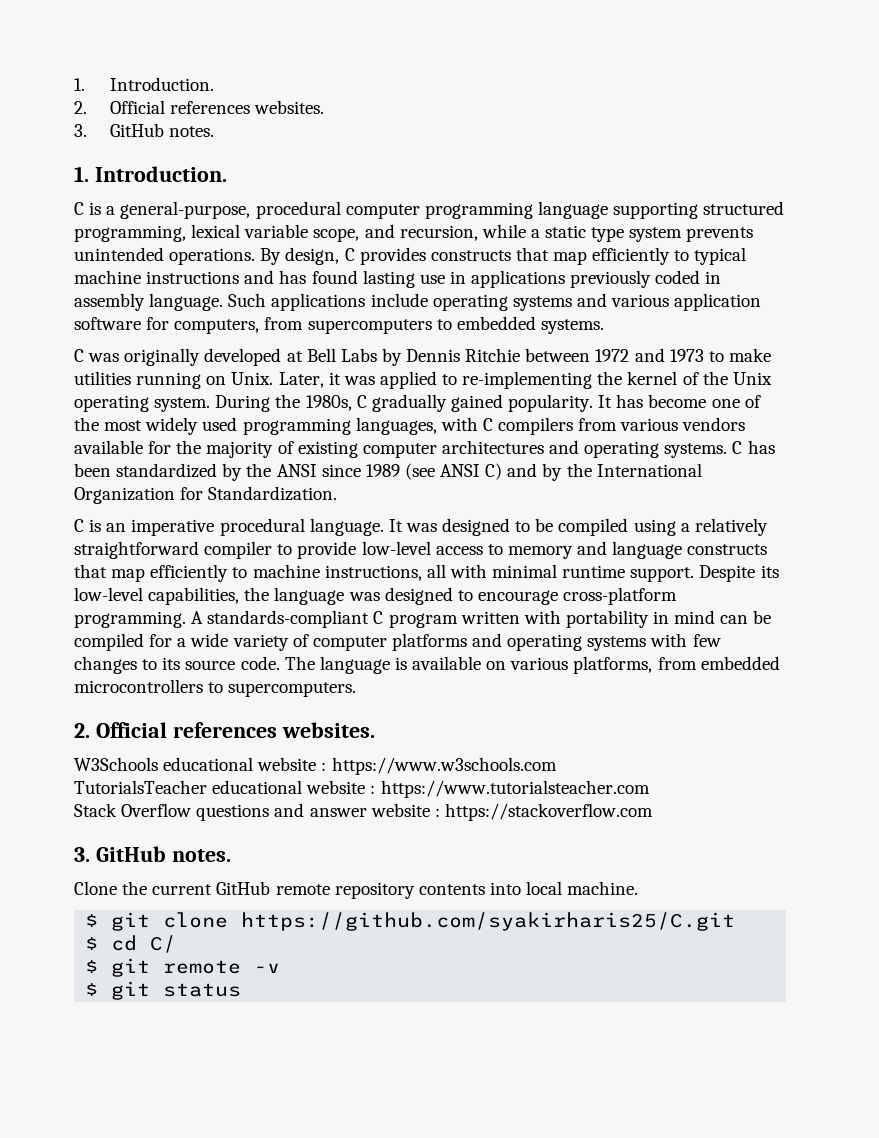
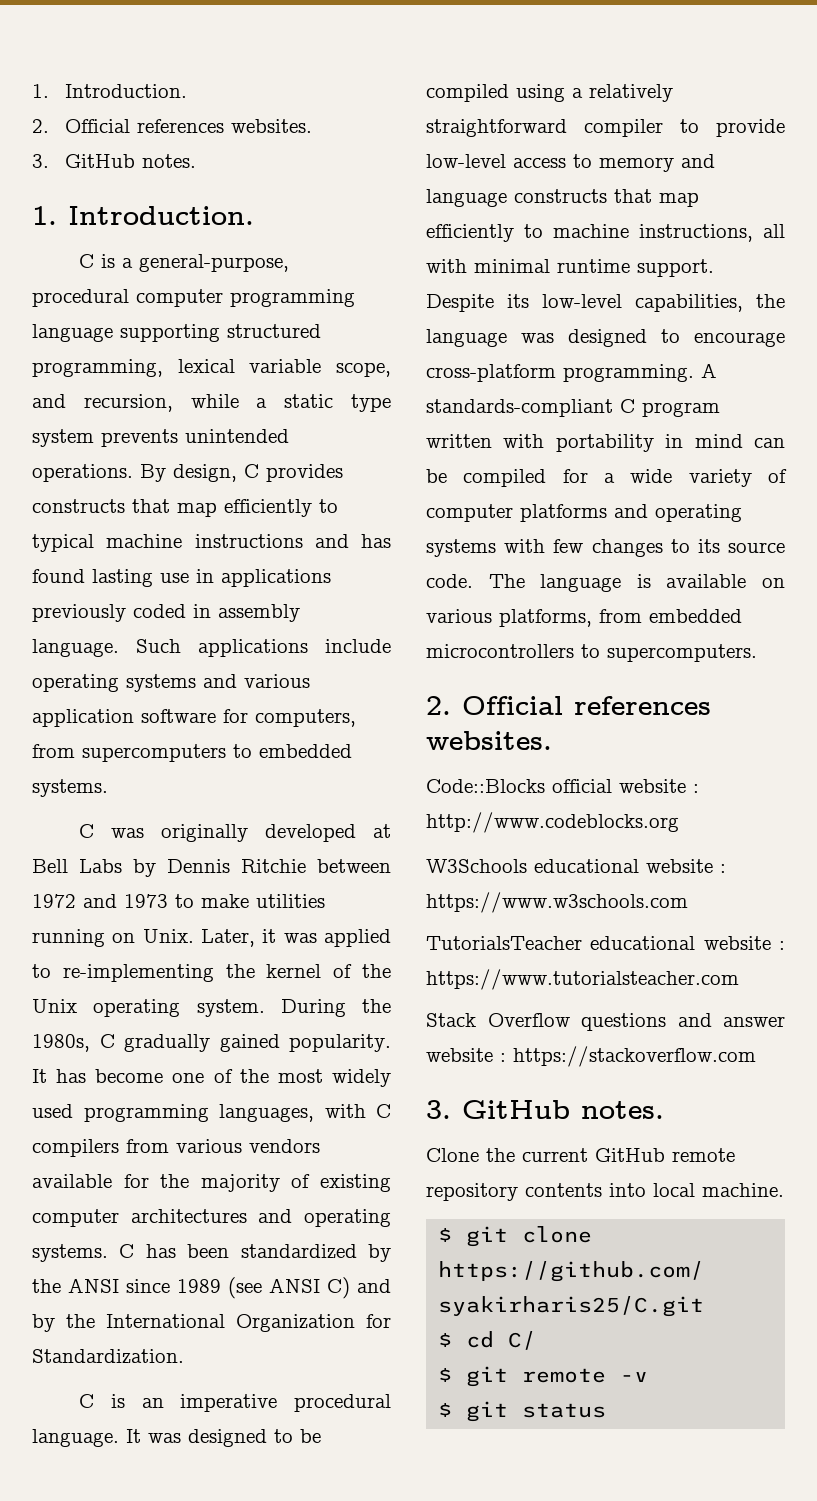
(375, 730) none -> [426,779,699,793] [426,812,679,833] // Code::Blocks official website : http://www.codeblocks.org

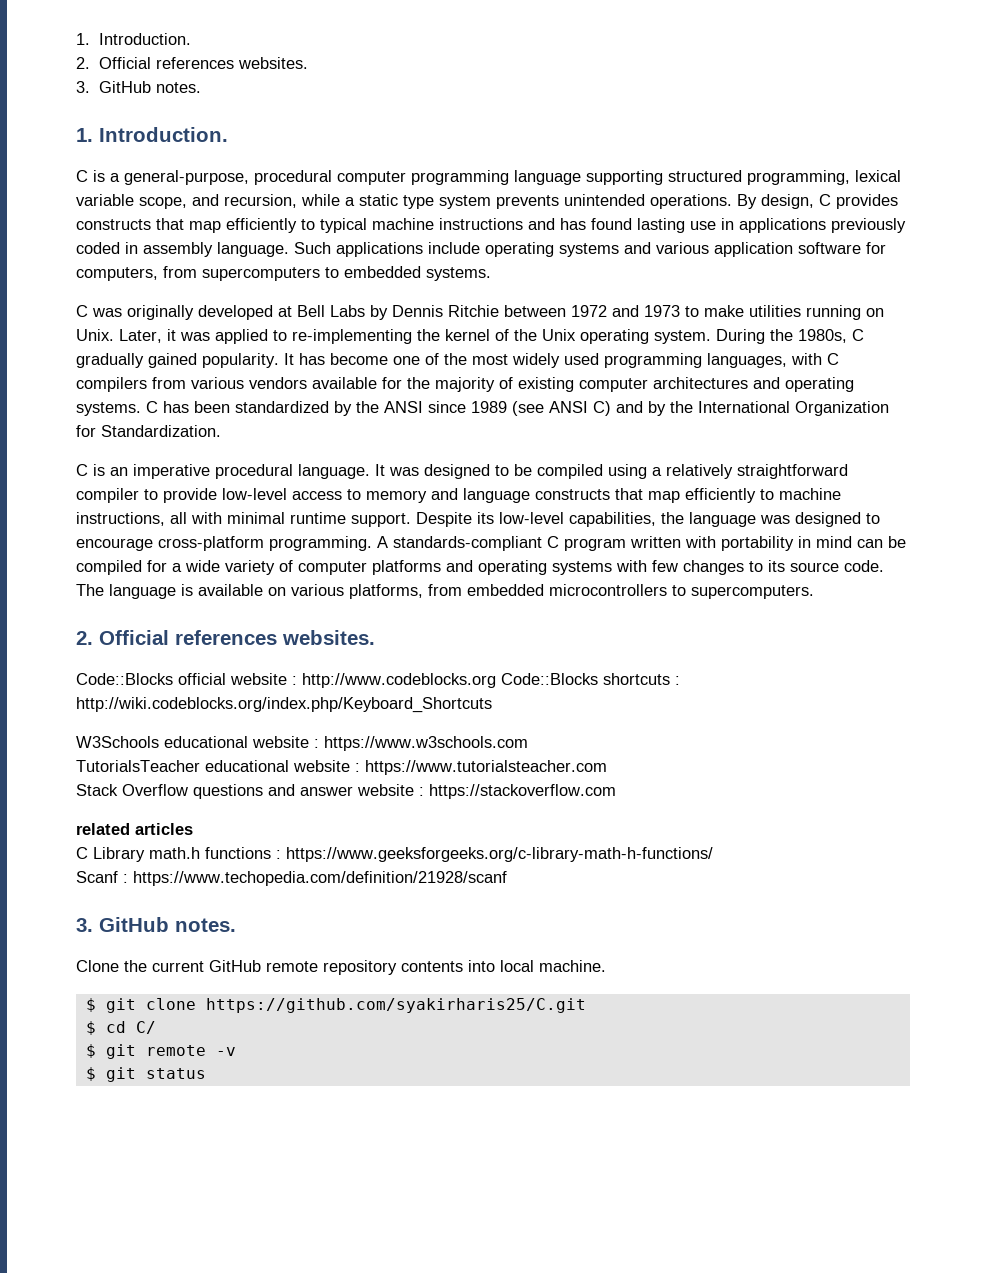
(679, 822) none -> [501,673,680,685] [76,697,492,713] Code::Blocks shortcuts : http://wiki.codeblocks.org/index.php/Keyboard_Shortcuts
(756, 1056) none -> [76,823,193,835] [76,847,713,862] [76,871,507,886] // related articles // C Library math.h functions : https://www.geeksforgeeks.org/c-library-math-h-functions/ // Scanf : https://www.techopedia.com/definition/21928/scanf

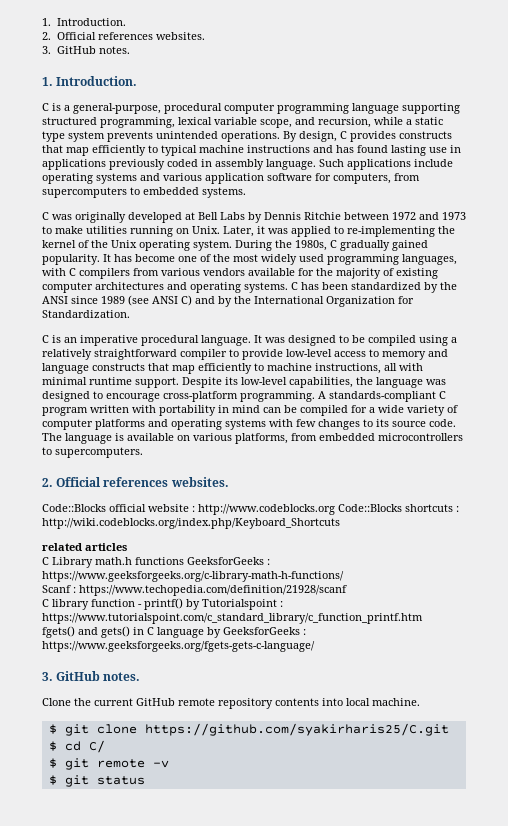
[76,736,528,751] [76,760,607,775] [76,784,616,799] // W3Schools educational website : https://www.w3schools.com // TutorialsTeacher educational website : https://www.tutorialsteacher.com // Stack Overflow questions and answer website : https://stackoverflow.com -> (340, 523) none
(271, 853) none -> [187,557,264,565] GeeksforGeeks
(507, 878) none -> [42,598,283,610] [42,613,423,624] [42,626,306,638] [42,641,315,652] // C library function - printf() by Tutorialspoint : https://www.tutorialspoint.com/c_standard_library/c_function_printf.htm // fgets() and gets() in C language by GeeksforGeeks : https://www.geeksforgeeks.org/fgets-gets-c-language/

